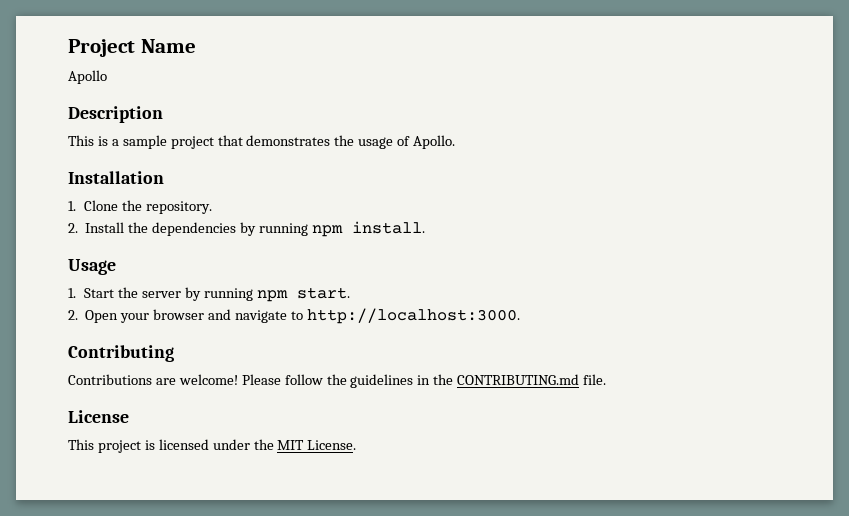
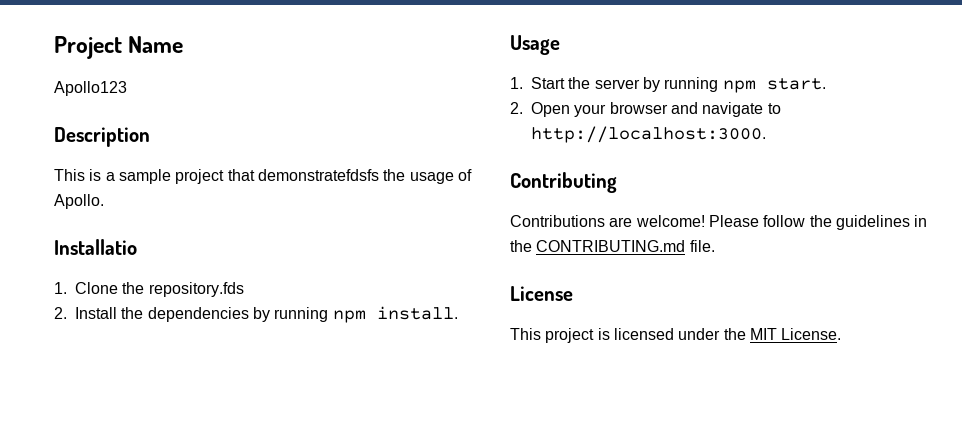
[68,70,107,84] Apollo -> [54,81,127,96] Apollo123
[246,135,331,146] demonstrates -> [257,169,379,181] demonstratefdsfs
[68,171,164,184] Installation -> [54,239,137,255] Installatio
[145,201,212,214] repository. -> [148,282,244,297] repository.fds

